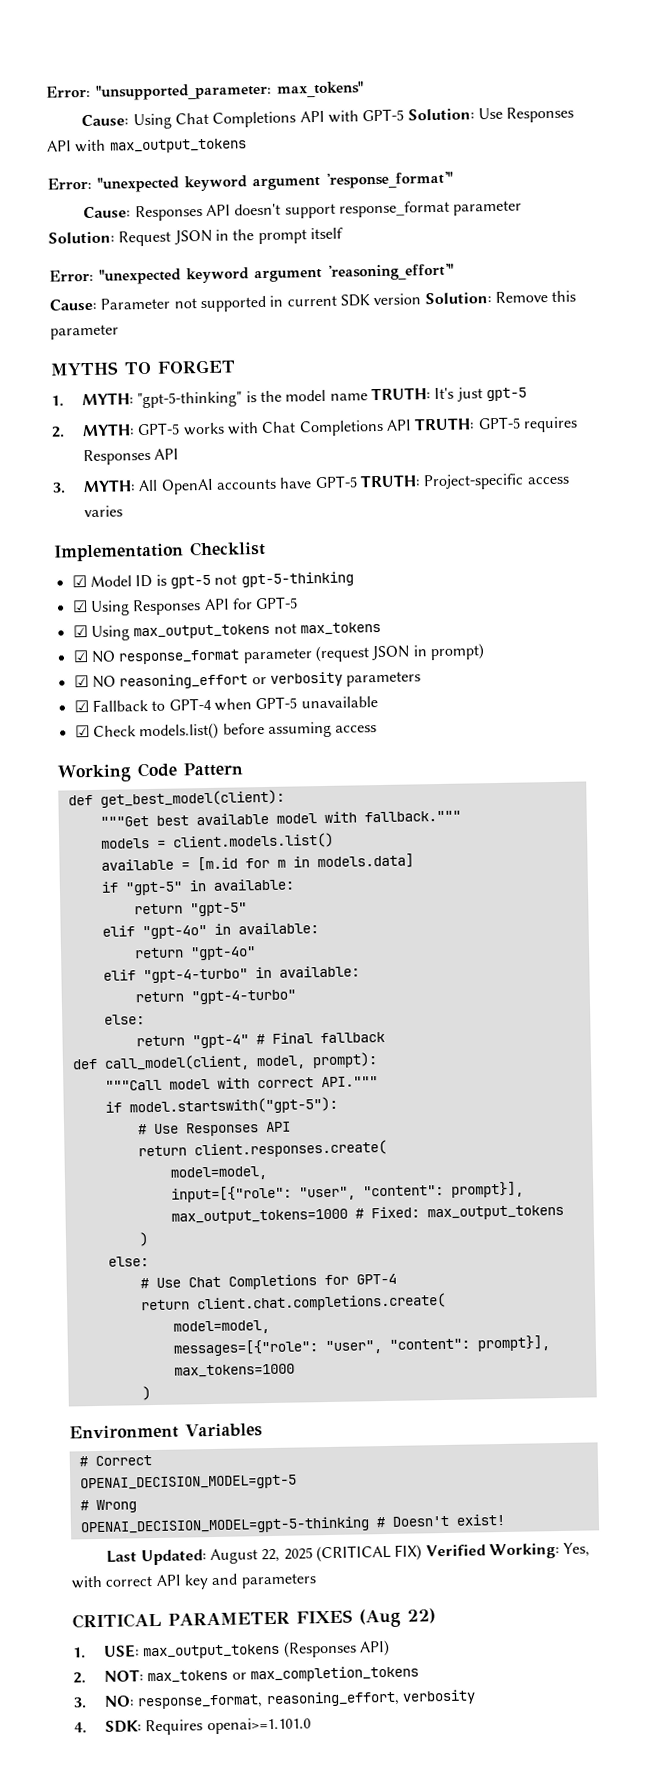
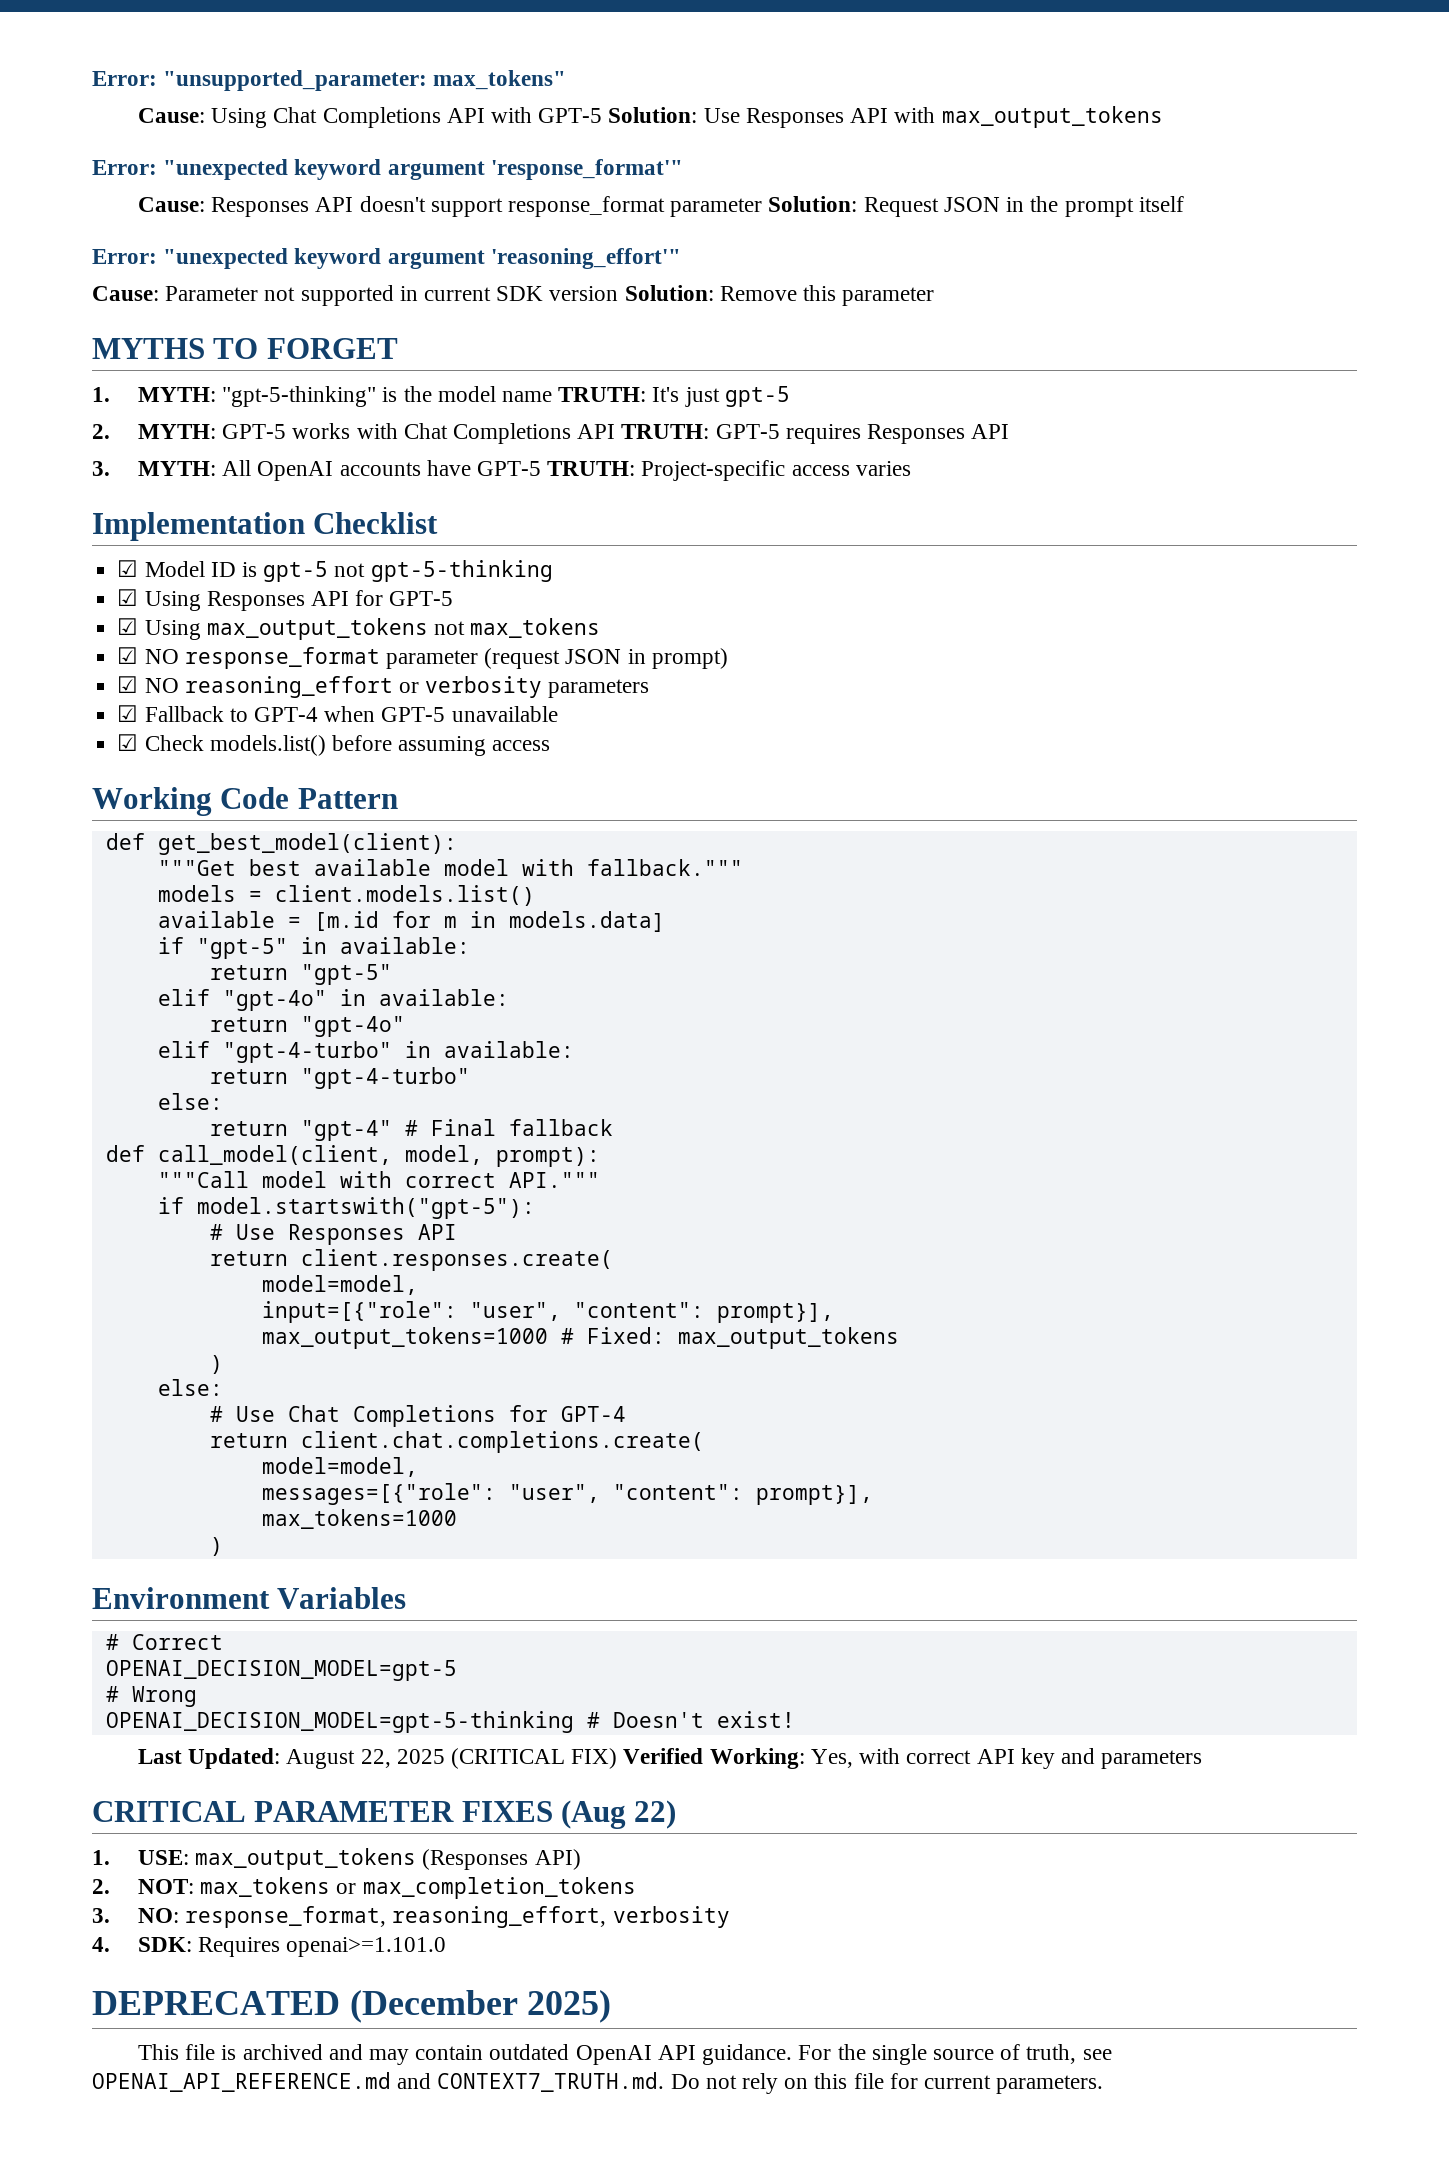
(311, 1726) none -> [92,1990,612,2023] [138,2044,1112,2065] [92,2072,1104,2094] // DEPRECATED (December 2025) // This file is archived and may contain outdated OpenAI API guidance. For the single source of truth, see OPENAI_API_REFERENCE.md and CONTEXT7_TRUTH.md. Do not rely on this file for current parameters.

